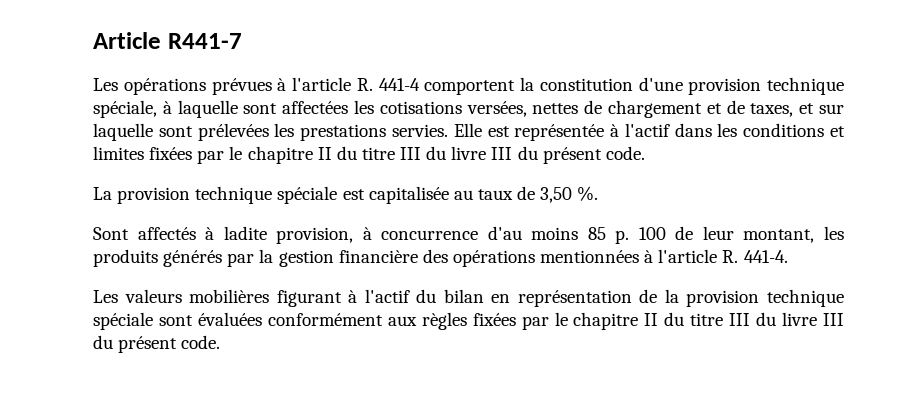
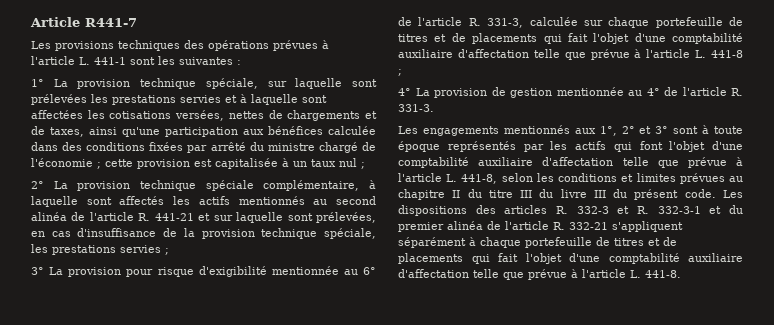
(118, 84) none -> [55,40,204,51] provisions techniques des
[356,77,844,95] [93,100,157,118] R. 441-4 comportent la constitution d'une provision technique spéciale, -> [79,56,241,65] [31,78,377,89] [31,94,237,105] L. 441-1 sont les suivantes : // 1° La provision technique spéciale, sur laquelle sont prélevées les prestations servies et
[608,100,702,118] chargement -> [287,110,361,121] chargements
[799,103,844,114] [93,123,712,141] et sur laquelle sont prélevées les prestations servies. Elle est représentée à l'actif dans -> [89,126,376,137] [31,142,376,153] [31,158,365,169] [31,180,376,191] [31,196,377,207] [31,212,377,223] [31,228,377,239] [31,244,169,255] [31,266,376,277] [398,17,743,28] [398,33,743,44] [398,49,743,60] [398,69,402,76] [398,87,743,98] [398,104,434,112] [398,125,743,136] [398,141,743,152] [398,157,743,168] [398,173,533,184] ainsi qu'une participation aux bénéfices calculée dans des conditions fixées par arrêté du ministre chargé de l'économie ; cette provision est capitalisée à un taux nul ; // 2° La provision technique spéciale complémentaire, à laquelle sont affectés les actifs mentionnés au second alinéa de l'article R. 441-21 et sur laquelle sont prélevées, en cas d'insuffisance de la provision technique spéciale, les prestations servies ; // 3° La provision pour risque d'exigibilité mentionnée au 6° de l'article R. 331-3, calculée sur chaque portefeuille de titres et de placements qui fait l'objet d'une comptabilité auxiliaire d'affectation telle que prévue à l'article L. 441-8 ; // 4° La provision de gestion mentionnée au 4° de l'article R. 331-3. // Les engagements mentionnés aux 1°, 2° et 3° sont à toute époque représentés par les actifs qui font l'objet d'une comptabilité auxiliaire d'affectation telle que prévue à l'article L. 441-8, selon
[149,146,243,164] fixées par le -> [679,173,743,184] prévues au
[93,186,599,204] [93,226,844,244] [93,249,788,267] [93,289,845,307] [93,312,844,330] [93,335,221,353] // La provision technique spéciale est capitalisée au taux de 3,50 %. // Sont affectés à ladite provision, à concurrence d'au moins 85 p. 100 de leur montant, les produits générés par la gestion financière des opérations mentionnées à l'article R. 441-4. // Les valeurs mobilières figurant à l'actif du bilan en représentation de la provision technique spéciale sont évaluées conformément aux règles fixées par le chapitre II du titre III du livre III du présent code. -> [723,190,743,198] [398,205,743,216] [398,221,683,232] [398,237,677,248] [398,253,743,264] [398,269,681,280] Les dispositions des articles R. 332-3 et R. 332-3-1 et du premier alinéa de l'article R. 332-21 s'appliquent séparément à chaque portefeuille de titres et de placements qui fait l'objet d'une comptabilité auxiliaire d'affectation telle que prévue à l'article L. 441-8.

